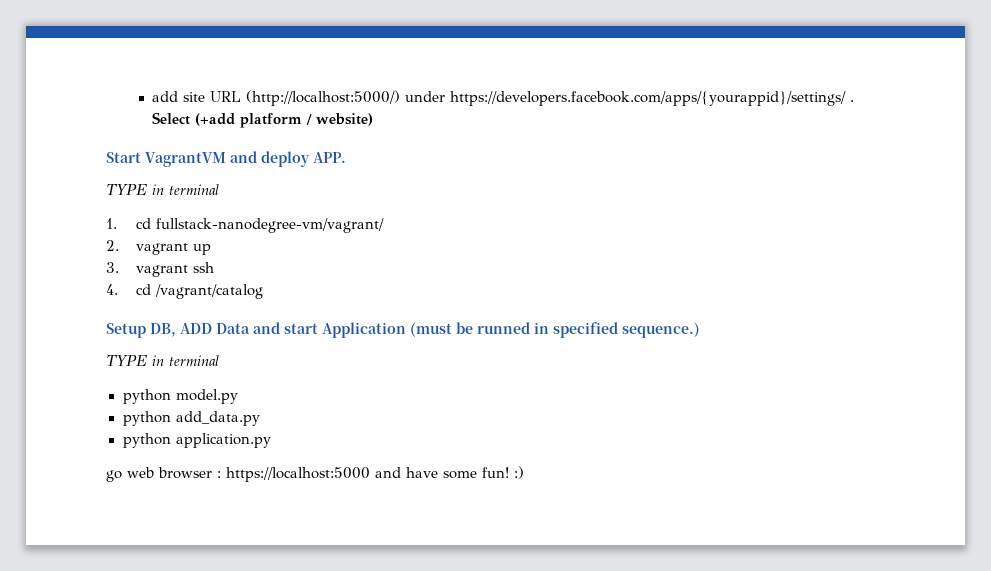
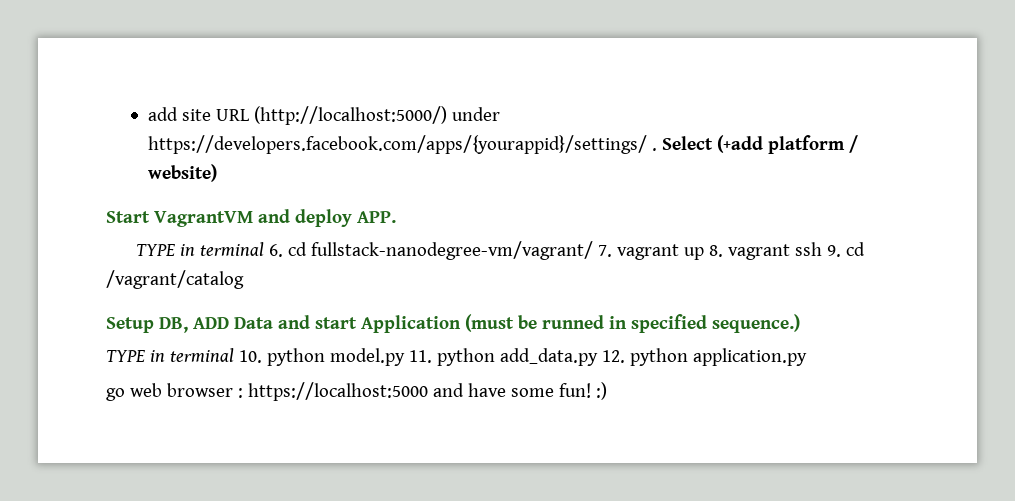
[106,218,117,229] // 1. -> [269,244,284,257] 6.
[106,240,119,251] // 2. -> [598,245,613,257] 7.
[106,262,119,273] // 3. -> [709,245,724,257] 8.
[106,284,118,295] // 4. -> [827,245,842,257] 9.
(219, 360) // -> [238,350,262,363] 10.
(238, 396) // -> [408,350,432,363] 11.
(260, 418) // -> [601,350,625,363] 12.

